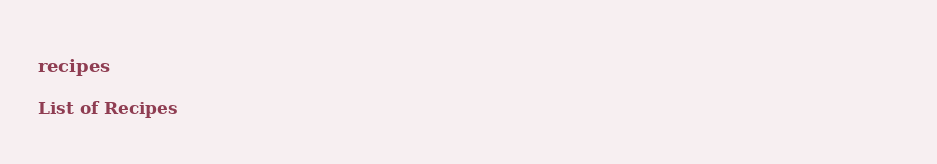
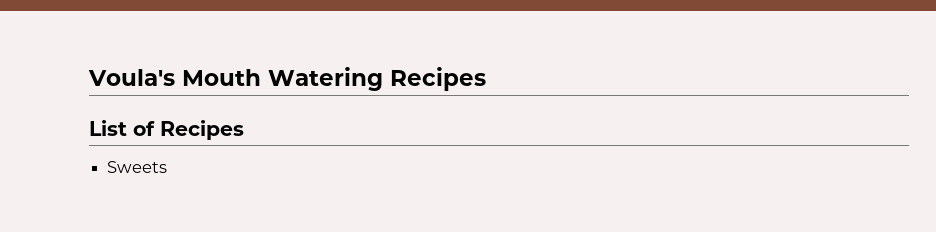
[38,59,110,76] recipes -> [88,67,486,91] Voula's Mouth Watering Recipes
(178, 110) none -> [107,161,168,173] // Sweets

